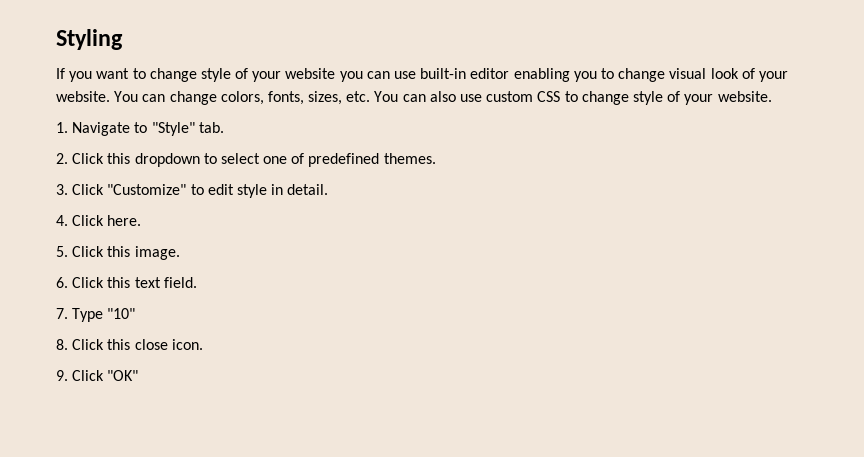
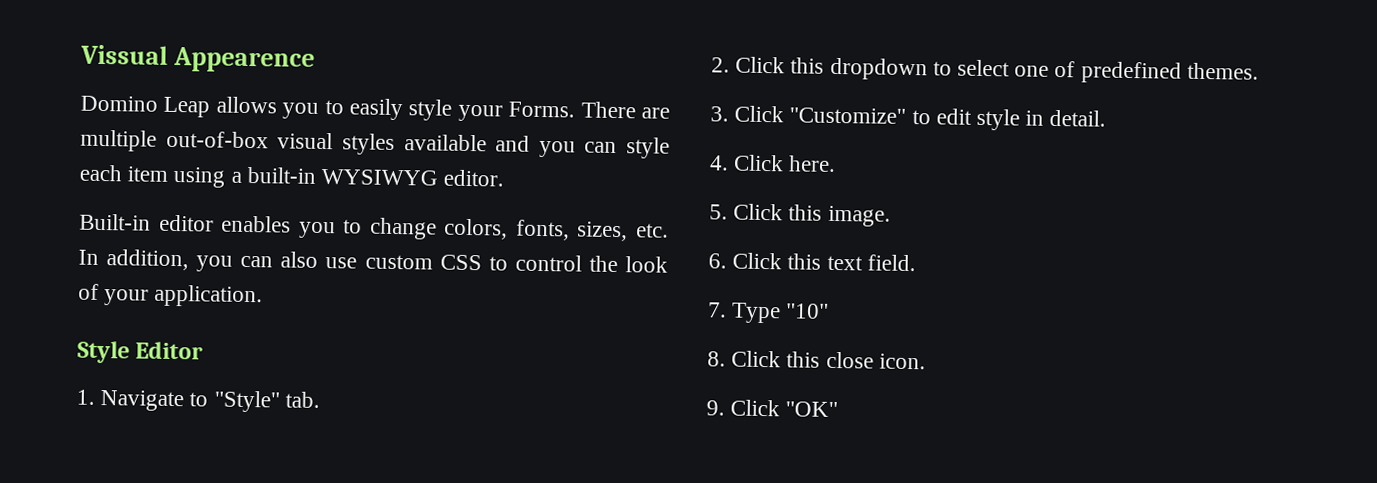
[56,29,123,50] [56,68,788,82] [56,91,166,102] Styling // If you want to change style of your website you can use built-in editor enabling you to change visual look of your website. You can -> [80,44,315,73] [80,95,670,122] [80,129,670,159] [79,164,505,188] [79,213,363,239] Vissual Appearence // Domino Leap allows you to easily style your Forms. There are multiple out-of-box visual styles available and you can style each item using a built-in WYSIWYG editor. // Built-in editor enables you to
[374,91,399,102] You -> [78,249,234,272] In addition, you
[581,91,772,105] change style of your website. -> [514,254,668,273] [78,283,264,308] [77,340,204,364] control the look of your application. // Style Editor

